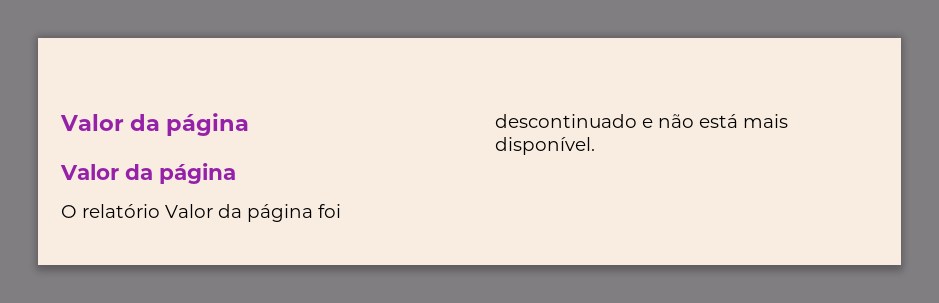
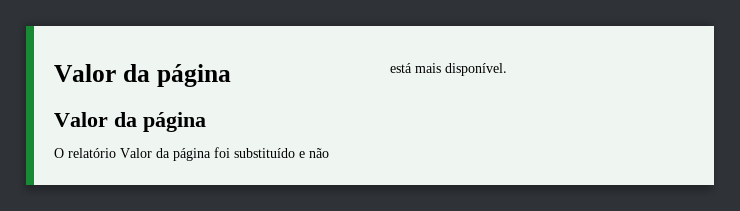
[495,114,637,128] descontinuado -> [234,148,295,158] substituído

